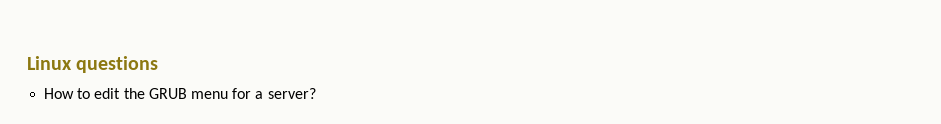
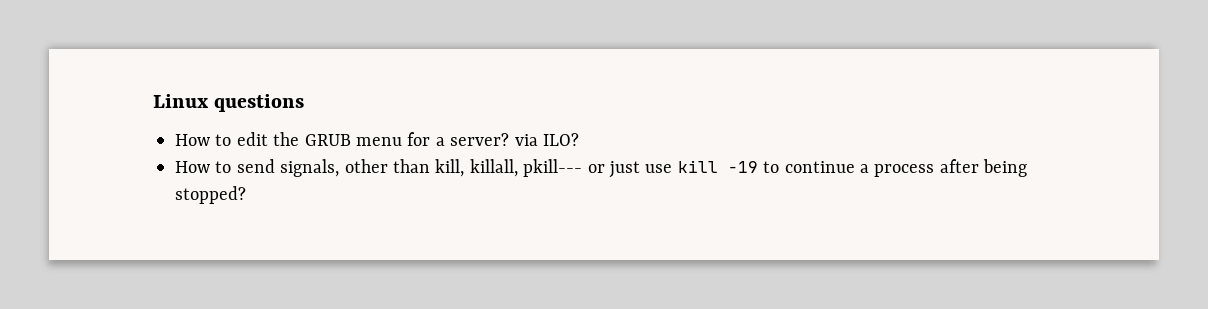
(316, 93) none -> [514,133,579,146] [175,159,1028,178] [175,186,246,204] via ILO? // How to send signals, other than kill, killall, pkill--- or just use kill -19 to continue a process after being stopped?

